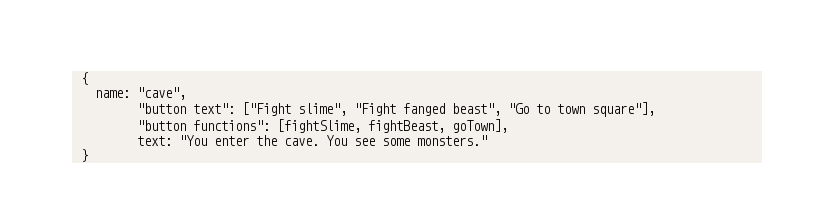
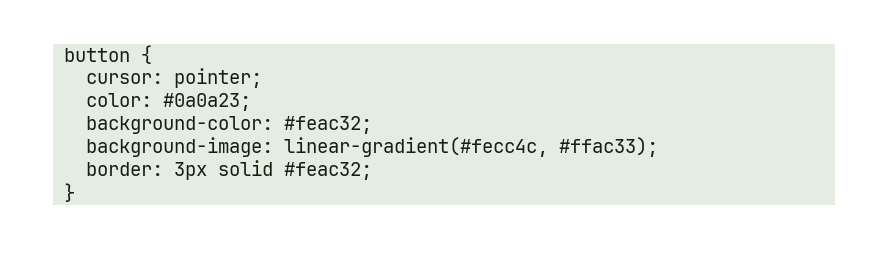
(80, 78) none -> [64,48,131,62] button
[94,87,186,100] [136,102,655,117] [136,119,508,133] [136,135,487,146] name: "cave", // "button text": ["Fight slime", "Fight fanged beast", "Go to town square"], // "button functions": [fightSlime, fightBeast, goTown], // text: "You enter the cave. You see some monsters." -> [86,68,263,88] [86,93,252,111] [86,116,373,134] [86,137,659,157] [86,160,373,180] cursor: pointer; // color: #0a0a23; // background-color: #feac32; // background-image: linear-gradient(#fecc4c, #ffac33); // border: 3px solid #feac32;

